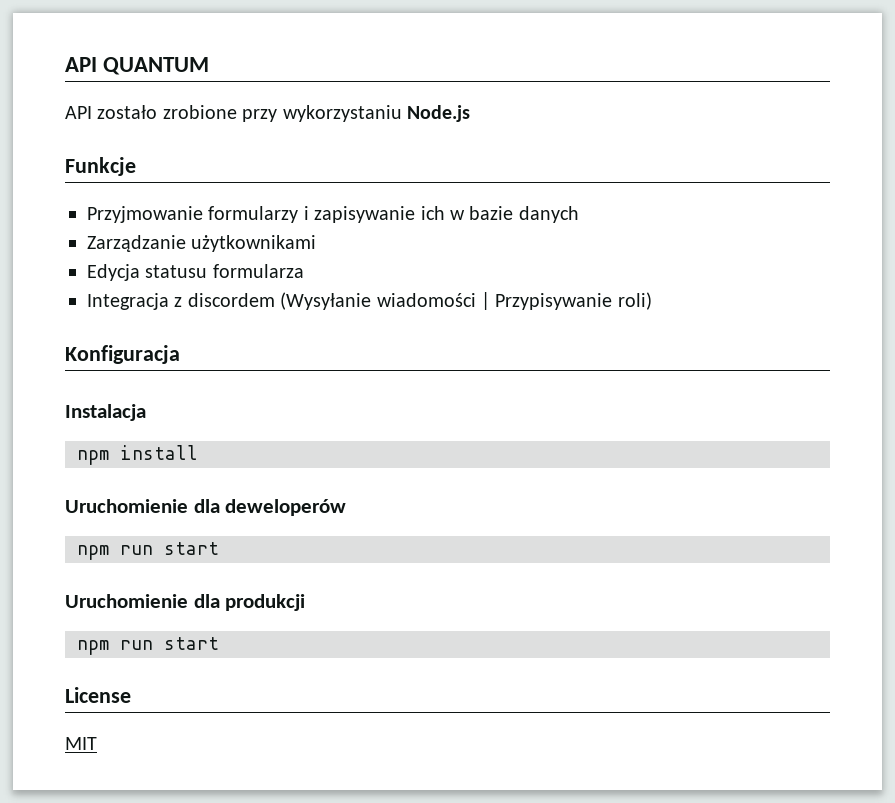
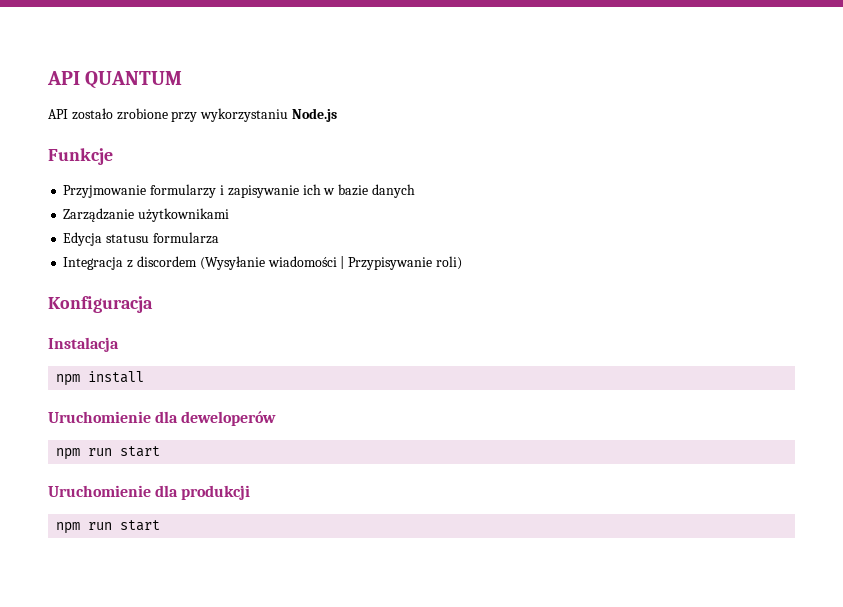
[65,687,131,703] [65,737,97,750] // License // MIT -> (161, 525) none

